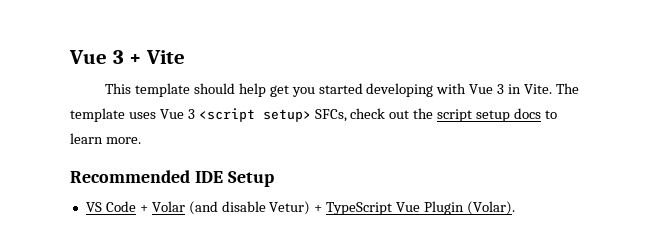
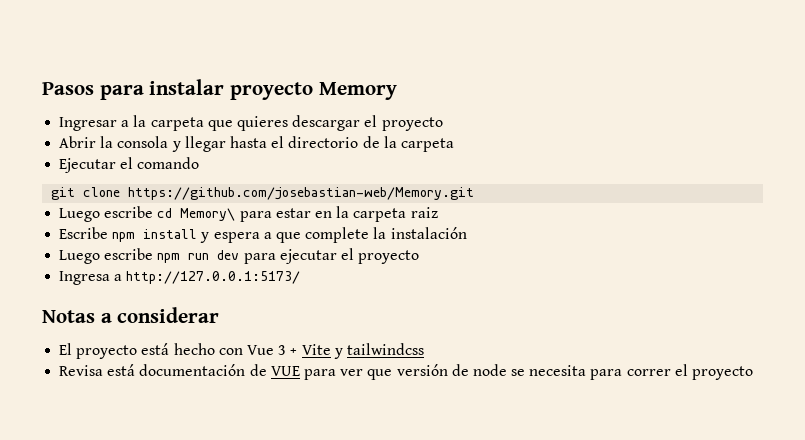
[69,50,185,64] [105,83,579,97] [70,108,557,122] [70,133,141,144] [70,170,274,187] [85,201,516,215] Vue 3 + Vite // This template should help get you started developing with Vue 3 in Vite. The template uses Vue 3 <script setup> SFCs, check out the script setup docs to learn more. // Recommended IDE Setup // VS Code + Volar (and disable Vetur) + TypeScript Vue Plugin (Volar). -> [42,79,397,100] [59,115,443,131] [59,136,454,152] [59,157,200,173] [51,187,475,200] [59,206,438,222] [59,227,467,243] [59,248,420,264] [59,271,301,285] [42,307,220,323] [59,343,424,359] [59,364,754,380] Pasos para instalar proyecto Memory // Ingresar a la carpeta que quieres descargar el proyecto // Abrir la consola y llegar hasta el directorio de la carpeta // Ejecutar el comando // git clone https://github.com/josebastian-web/Memory.git // Luego escribe cd Memory\ para estar en la carpeta raiz // Escribe npm install y espera a que complete la instalación // Luego escribe npm run dev para ejecutar el proyecto // Ingresa a http://127.0.0.1:5173/ // Notas a considerar // El proyecto está hecho con Vue 3 + Vite y tailwindcss // Revisa está documentación de VUE para ver que versión de node se necesita para correr el proyecto

